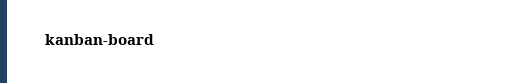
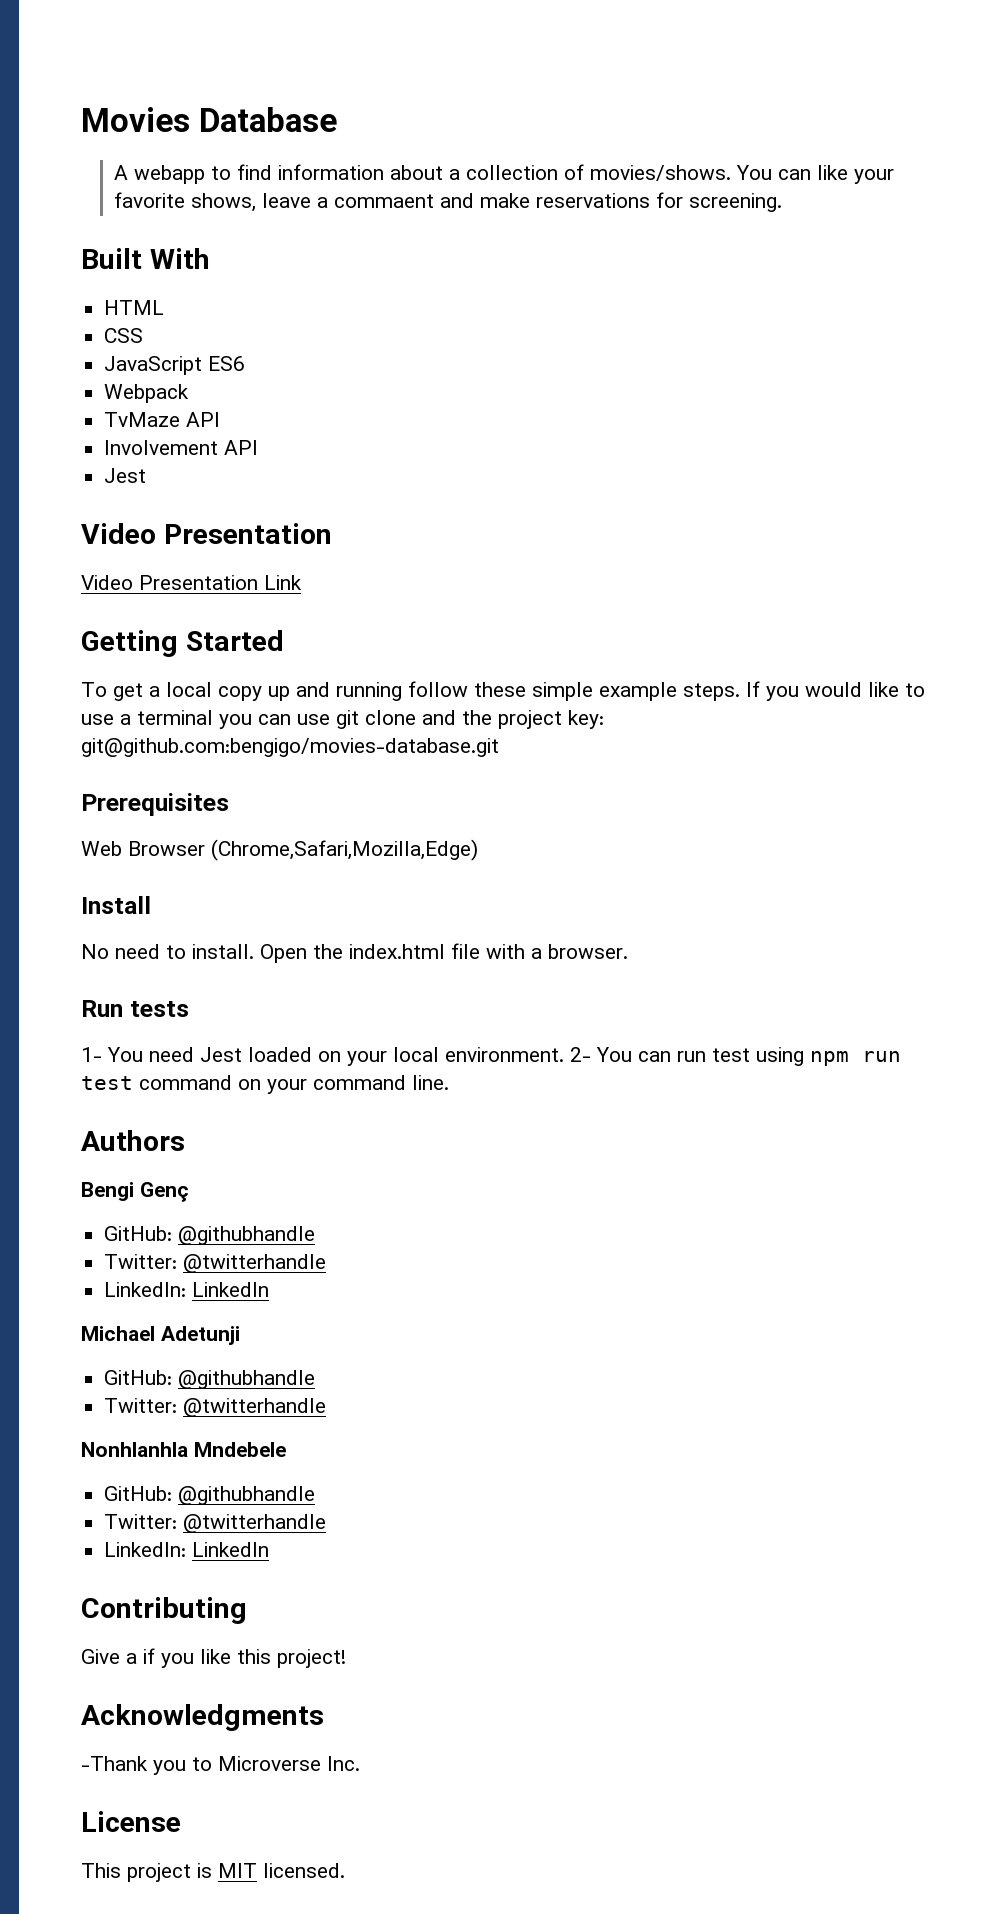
[45,34,154,45] kanban-board -> [81,107,337,132] [114,164,895,184] [114,192,783,212] [81,248,210,269] [104,300,165,315] [104,328,144,343] [104,356,246,375] [104,384,190,403] [104,412,221,427] [104,440,259,455] [104,468,147,483] [81,523,332,544] [81,575,302,590] [81,630,284,657] [81,681,925,701] [81,710,604,729] [81,738,499,757] [81,793,229,816] [81,839,478,861] [81,896,151,914] [81,943,628,963] [81,1000,189,1017] [81,1047,901,1066] [81,1075,449,1094] [81,1130,185,1151] [81,1182,189,1202] [104,1226,316,1245] [104,1254,327,1273] [104,1282,270,1297] [81,1326,240,1345] [104,1370,316,1389] [104,1398,327,1417] [81,1442,286,1457] [104,1486,316,1505] [104,1514,327,1533] [104,1542,270,1557] [81,1597,247,1624] [81,1648,346,1668] [81,1704,324,1731] [81,1756,360,1775] [81,1811,181,1832] [81,1863,345,1882] Movies Database // A webapp to find information about a collection of movies/shows. You can like your favorite shows, leave a commaent and make reservations for screening. // Built With // HTML // CSS // JavaScript ES6 // Webpack // TvMaze API // Involvement API // Jest // Video Presentation // Video Presentation Link // Getting Started // To get a local copy up and running follow these simple example steps. If you would like to use a terminal you can use git clone and the project key: git@github.com:bengigo/movies-database.git // Prerequisites // Web Browser (Chrome,Safari,Mozilla,Edge) // Install // No need to install. Open the index.html file with a browser. // Run tests // 1- You need Jest loaded on your local environment. 2- You can run test using npm run test command on your command line. // Authors // Bengi Genç // GitHub: @githubhandle // Twitter: @twitterhandle // LinkedIn: LinkedIn // Michael Adetunji // GitHub: @githubhandle // Twitter: @twitterhandle // Nonhlanhla Mndebele // GitHub: @githubhandle // Twitter: @twitterhandle // LinkedIn: LinkedIn // Contributing // Give a if you like this project! // Acknowledgments // -Thank you to Microverse Inc. // License // This project is MIT licensed.

